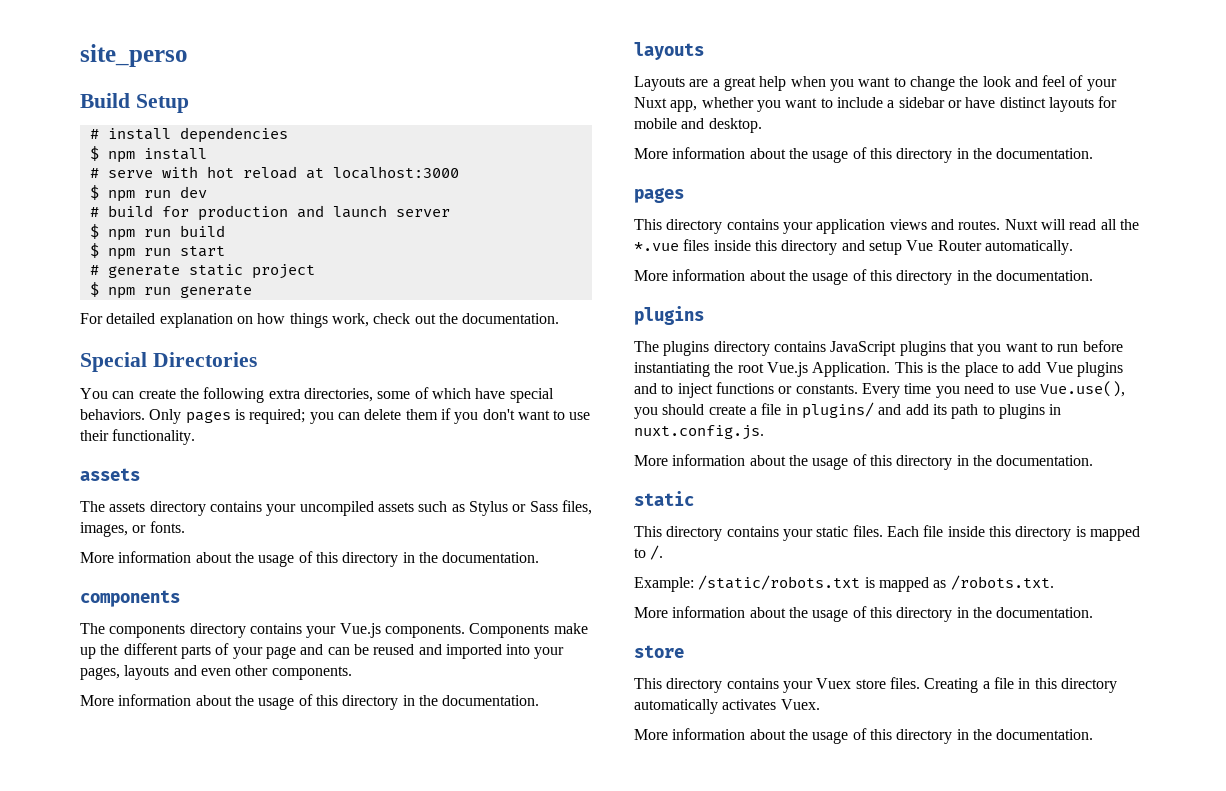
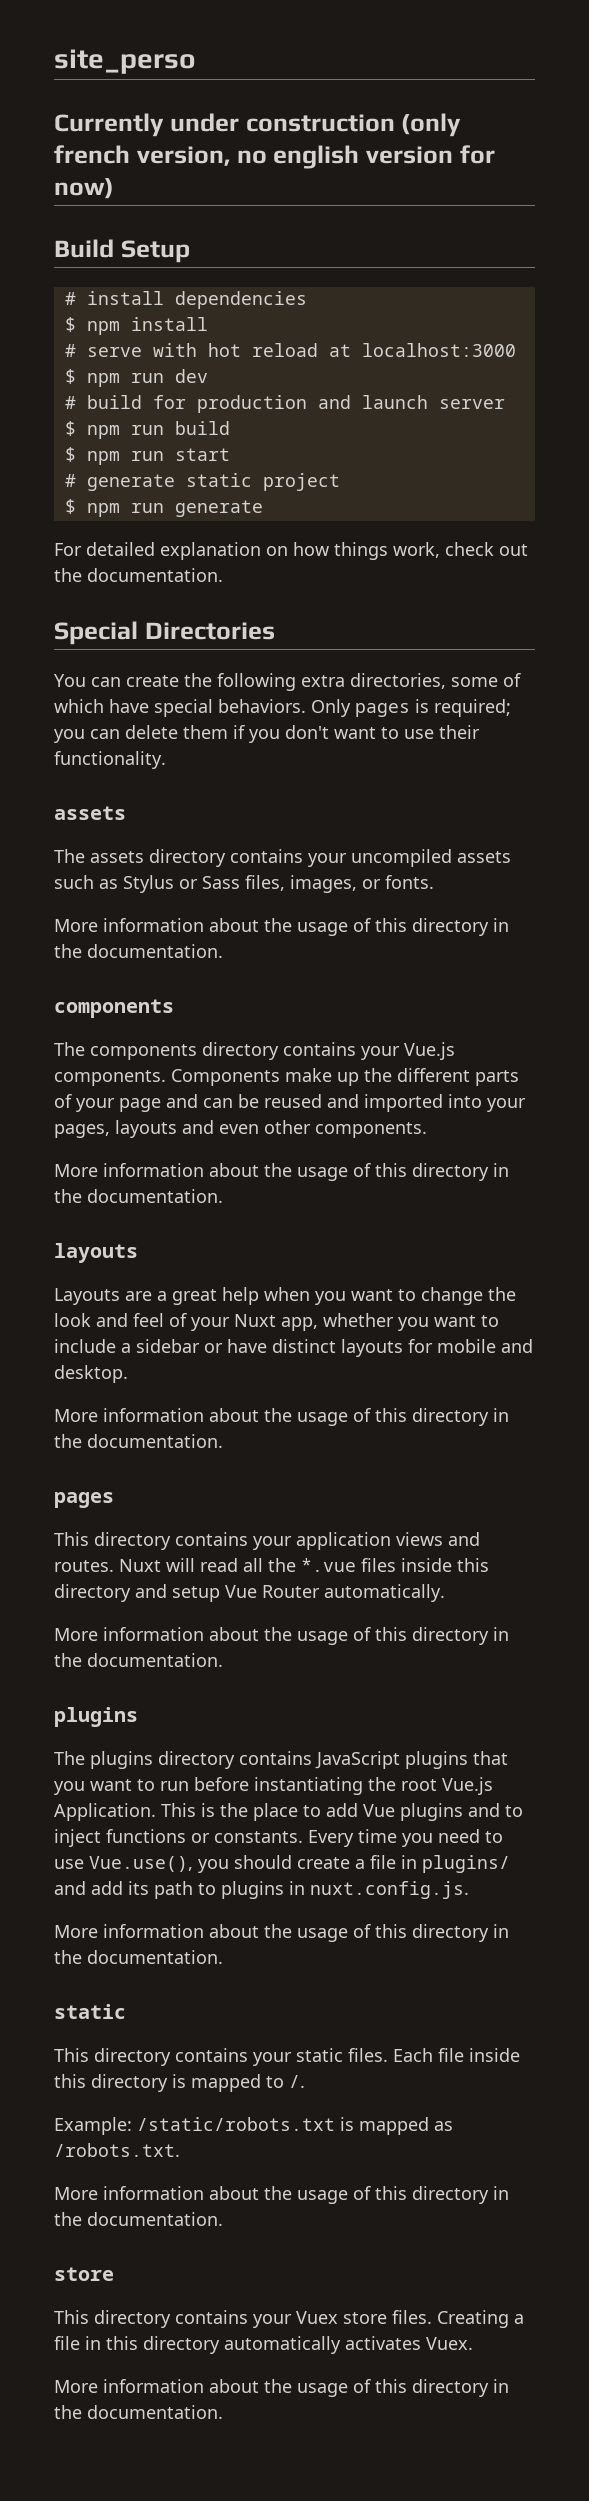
(188, 55) none -> [54,113,462,137] [54,145,495,169] [54,178,114,199] // Currently under construction (only french version, no english version for now)

